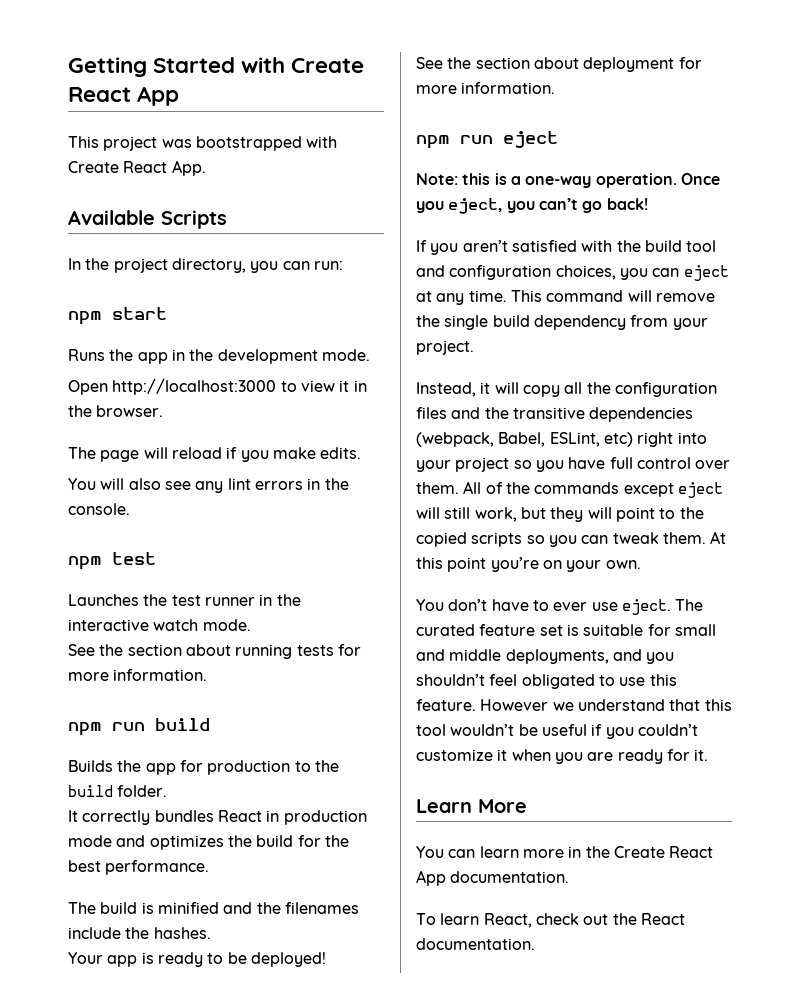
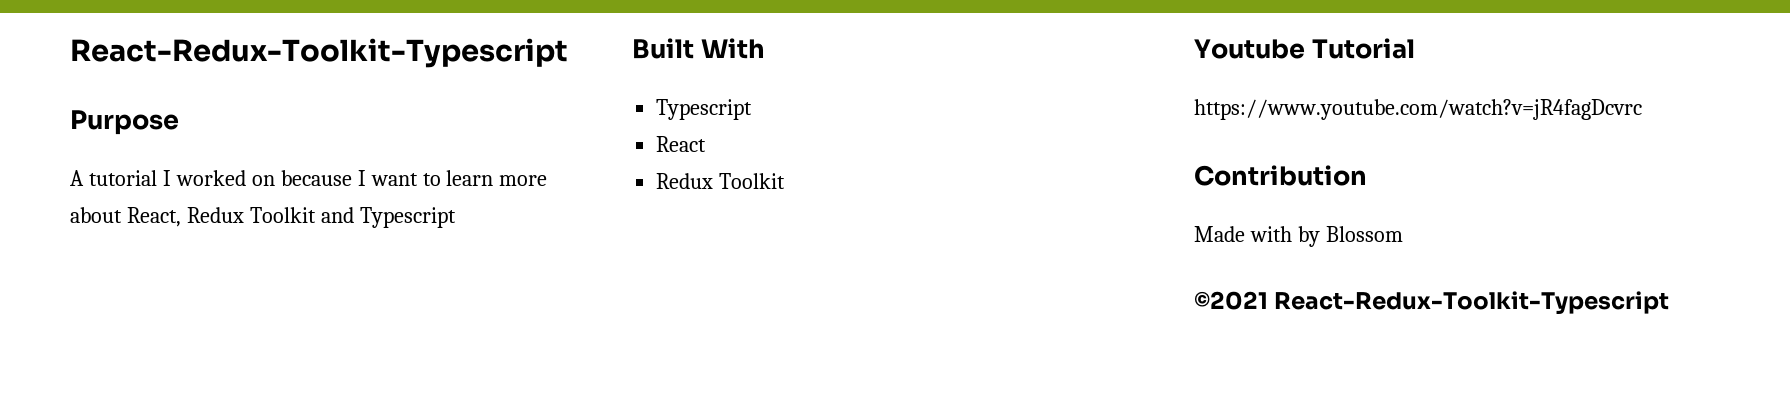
[68,57,365,77] [68,86,180,106] [68,136,338,151] [68,160,206,176] [68,210,227,229] [68,258,343,273] [68,307,167,325] [68,349,370,364] [68,378,367,395] [68,405,164,417] [68,447,362,462] [68,478,349,493] [68,503,130,515] [68,552,156,570] [68,594,301,606] [68,619,251,631] [68,644,361,659] [68,669,208,681] [68,718,210,736] [68,760,339,775] [68,785,168,797] [68,810,367,825] [68,835,349,850] [68,860,210,875] [68,902,359,914] [68,927,211,939] [68,952,326,967] [416,57,702,72] [416,82,556,94] [416,131,558,149] [416,173,720,188] [416,198,648,214] [416,240,717,255] [416,265,729,281] [416,290,715,305] [416,315,708,330] [416,340,474,355] [416,382,717,397] [416,407,694,422] [416,432,707,447] [416,457,731,472] [416,481,723,498] [416,507,704,522] [416,531,727,547] [416,557,641,572] [416,599,704,615] [416,624,716,636] [416,649,675,664] [416,674,677,689] [416,699,732,711] [416,724,698,739] [416,749,709,764] [416,799,527,813] [416,846,714,858] [416,870,570,886] [416,913,685,928] [416,938,535,950] Getting Started with Create React App // This project was bootstrapped with Create React App. // Available Scripts // In the project directory, you can run: // npm start // Runs the app in the development mode. // Open http://localhost:3000 to view it in the browser. // The page will reload if you make edits. // You will also see any lint errors in the console. // npm test // Launches the test runner in the interactive watch mode. // See the section about running tests for more information. // npm run build // Builds the app for production to the build folder. // It correctly bundles React in production mode and optimizes the build for the best performance. // The build is minified and the filenames include the hashes. // Your app is ready to be deployed! // See the section about deployment for more information. // npm run eject // Note: this is a one-way operation. Once you eject, you can’t go back! // If you aren’t satisfied with the build tool and configuration choices, you can eject at any time. This command will remove the single build dependency from your project. // Instead, it will copy all the configuration files and the transitive dependencies (webpack, Babel, ESLint, etc) right into your project so you have full control over them. All of the commands except eject will still work, but they will point to the copied scripts so you can tweak them. At this point you’re on your own. // You don’t have to ever use eject. The curated feature set is suitable for small and middle deployments, and you shouldn’t feel obligated to use this feature. However we understand that this tool wouldn’t be useful if you couldn’t customize it when you are ready for it. // Learn More // You can learn more in the Create React App documentation. // To learn React, check out the React documentation. -> [70,38,568,68] [70,110,179,135] [70,170,548,186] [70,207,456,228] [632,38,765,59] [656,99,753,120] [656,136,707,152] [656,173,786,189] [1194,38,1415,59] [1194,99,1642,120] [1194,165,1367,186] [1194,226,1403,247] [1194,291,1670,314] React-Redux-Toolkit-Typescript // Purpose // A tutorial I worked on because I want to learn more about React, Redux Toolkit and Typescript // Built With // Typescript // React // Redux Toolkit // Youtube Tutorial // https://www.youtube.com/watch?v=jR4fagDcvrc // Contribution // Made with by Blossom // ©2021 React-Redux-Toolkit-Typescript

